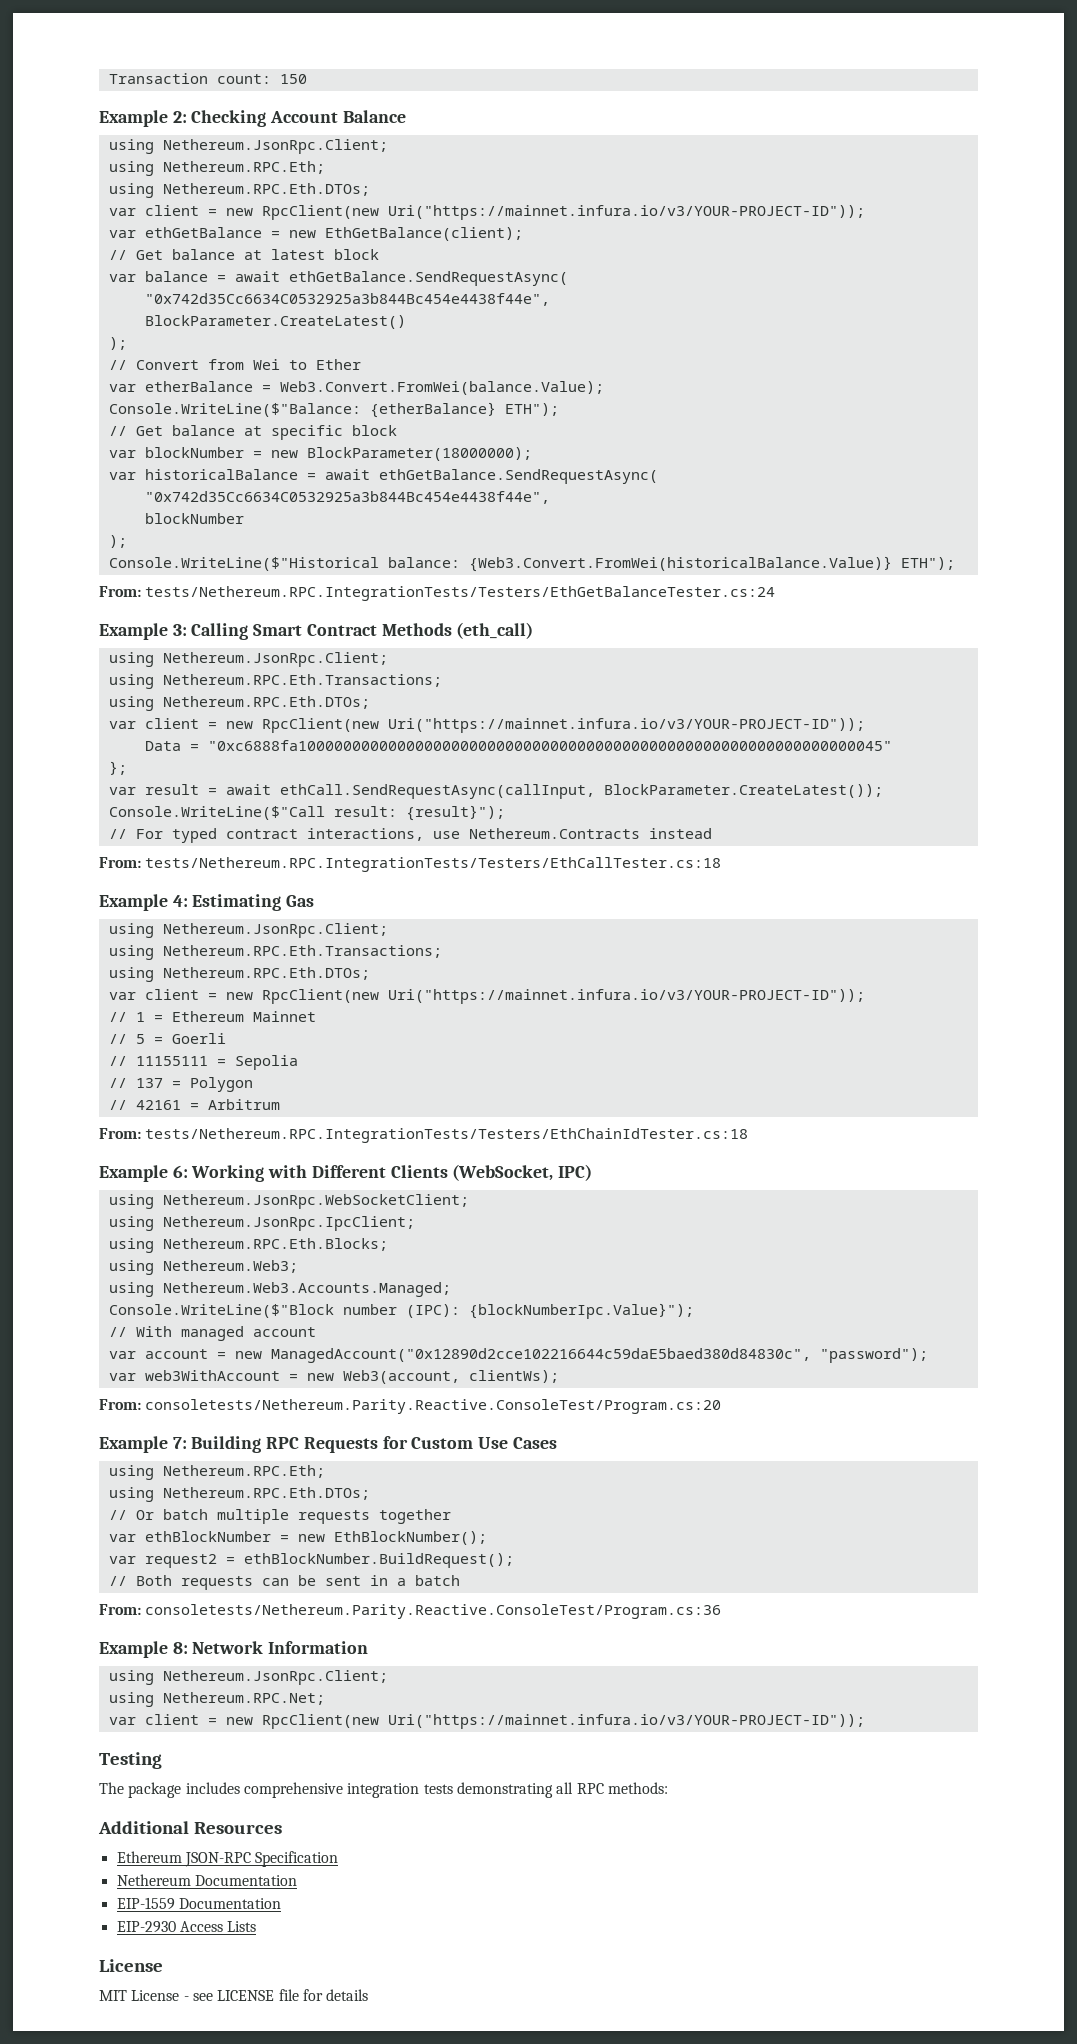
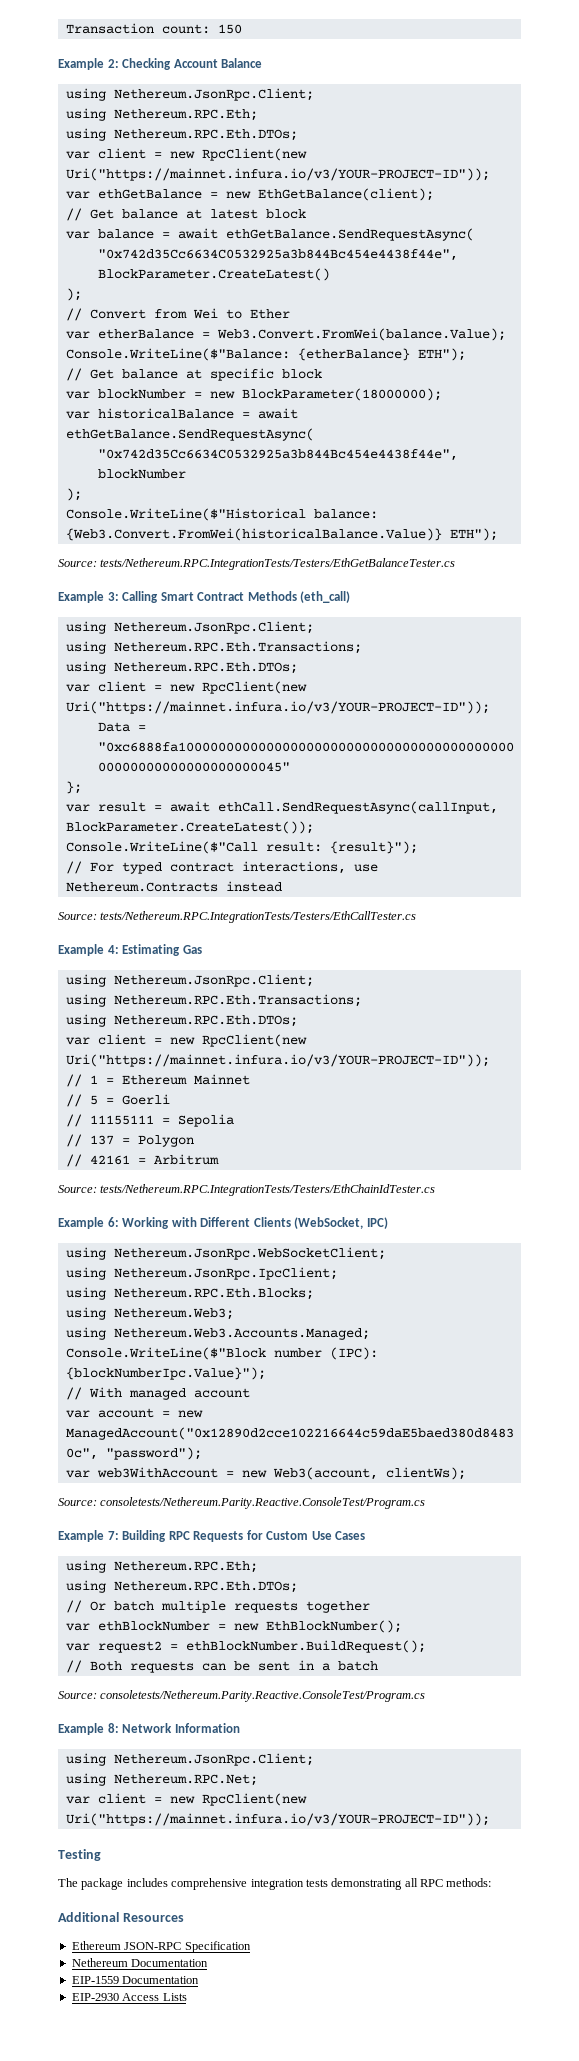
[99,586,776,601] From: tests/Nethereum.RPC.IntegrationTests/Testers/EthGetBalanceTester.cs:24 -> [58,558,456,570] Source: tests/Nethereum.RPC.IntegrationTests/Testers/EthGetBalanceTester.cs
[99,857,722,872] From: tests/Nethereum.RPC.IntegrationTests/Testers/EthCallTester.cs:18 -> [58,911,417,923] Source: tests/Nethereum.RPC.IntegrationTests/Testers/EthCallTester.cs
[99,1128,749,1143] From: tests/Nethereum.RPC.IntegrationTests/Testers/EthChainIdTester.cs:18 -> [58,1184,436,1196] Source: tests/Nethereum.RPC.IntegrationTests/Testers/EthChainIdTester.cs
[99,1399,722,1414] From: consoletests/Nethereum.Parity.Reactive.ConsoleTest/Program.cs:20 -> [58,1497,426,1509] Source: consoletests/Nethereum.Parity.Reactive.ConsoleTest/Program.cs
[99,1604,722,1619] From: consoletests/Nethereum.Parity.Reactive.ConsoleTest/Program.cs:36 -> [58,1690,426,1702] Source: consoletests/Nethereum.Parity.Reactive.ConsoleTest/Program.cs
[99,1959,163,1972] [99,1989,369,2001] // License // MIT License - see LICENSE file for details -> (187, 1997) none

